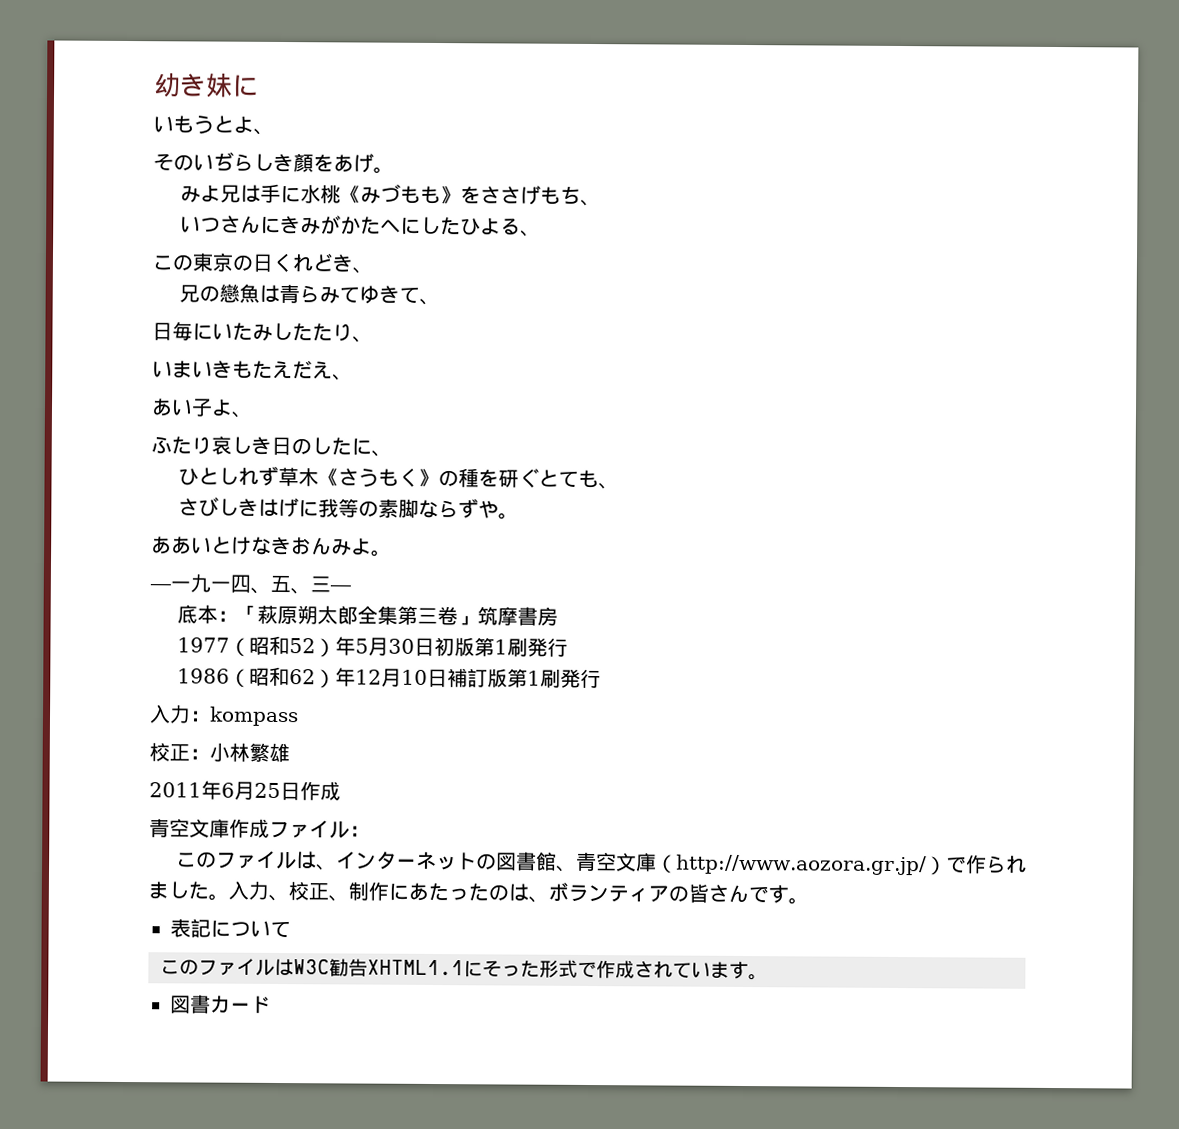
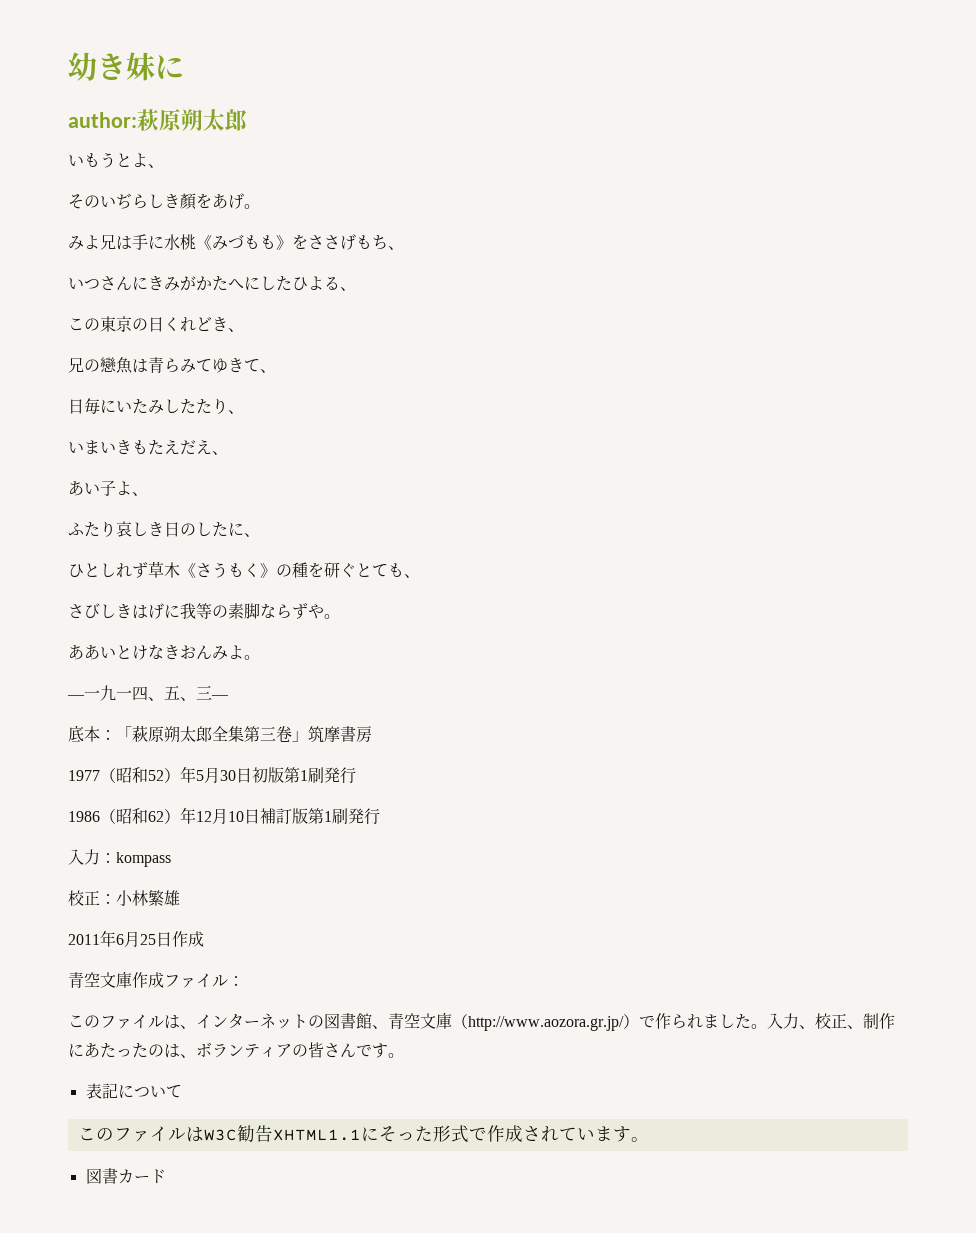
(259, 85) none -> [68,109,247,132] // author:萩原朔太郎

